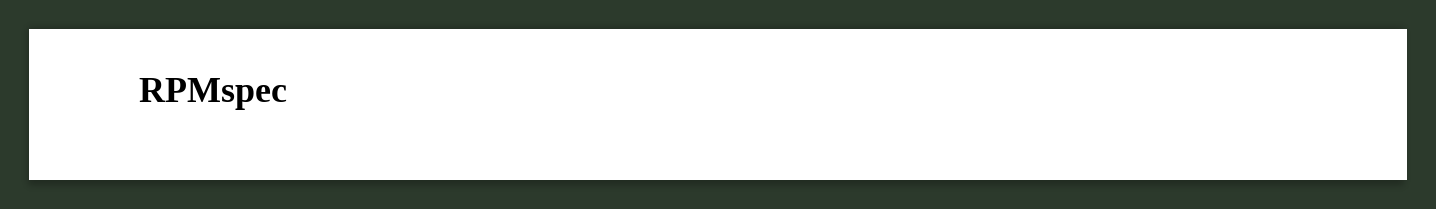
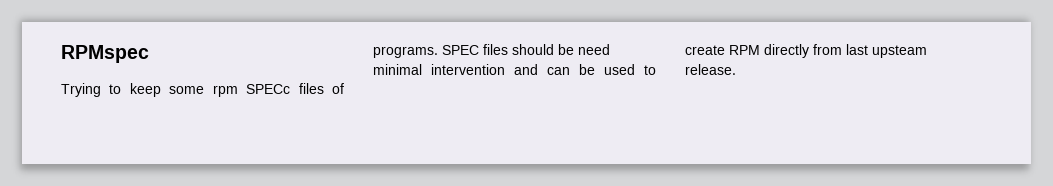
(287, 94) none -> [61,83,344,97] [373,44,610,58] [373,64,656,75] [685,44,927,58] [685,64,736,75] // Trying to keep some rpm SPECc files of programs. SPEC files should be need minimal intervention and can be used to create RPM directly from last upsteam release.

